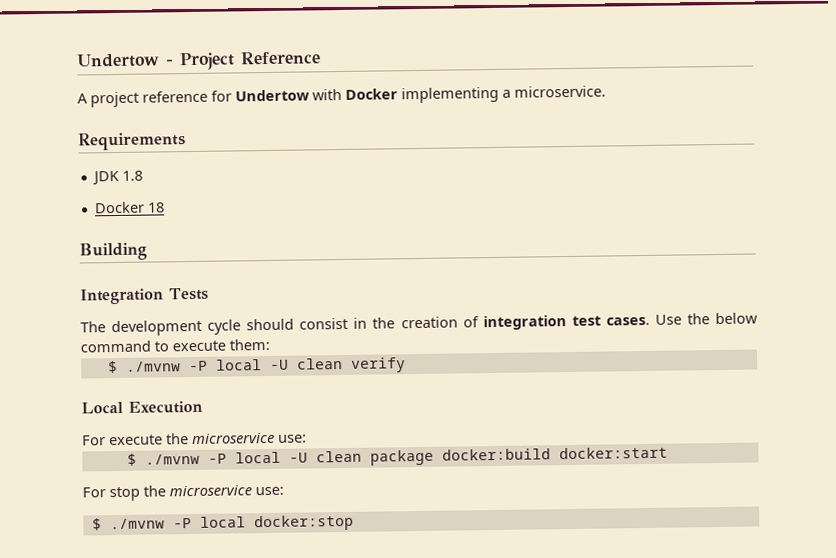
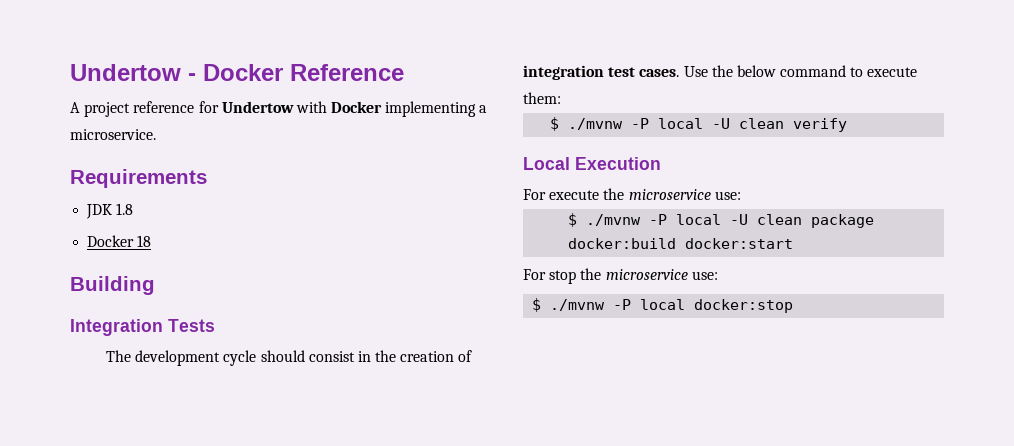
[179,52,235,71] Project -> [203,64,283,81] Docker

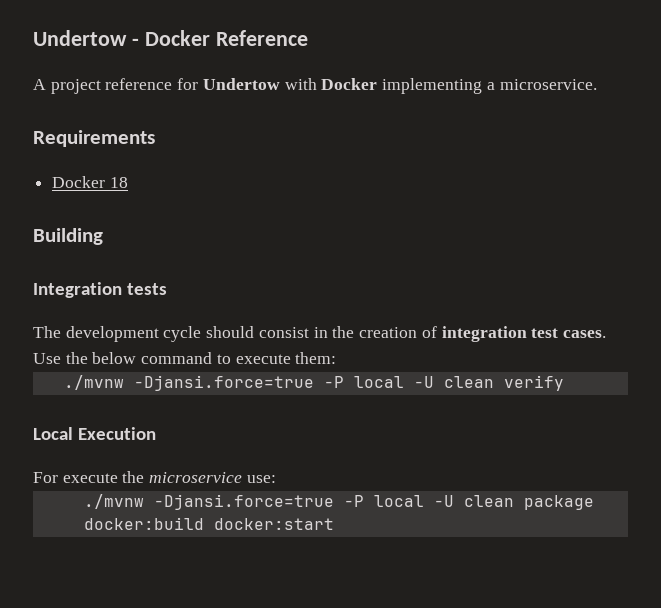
[86,203,134,219] // JDK 1.8 -> (155, 138) none
[168,319,215,332] Tests -> [127,283,168,295] tests
[550,117,624,131] $ ./mvnw -> [63,375,314,391] ./mvnw -Djansi.force=true
[568,213,642,227] $ ./mvnw -> [83,494,334,510] ./mvnw -Djansi.force=true
[523,268,718,284] [532,298,794,313] // For stop the microservice use: // $ ./mvnw -P local docker:stop -> (334, 524) none

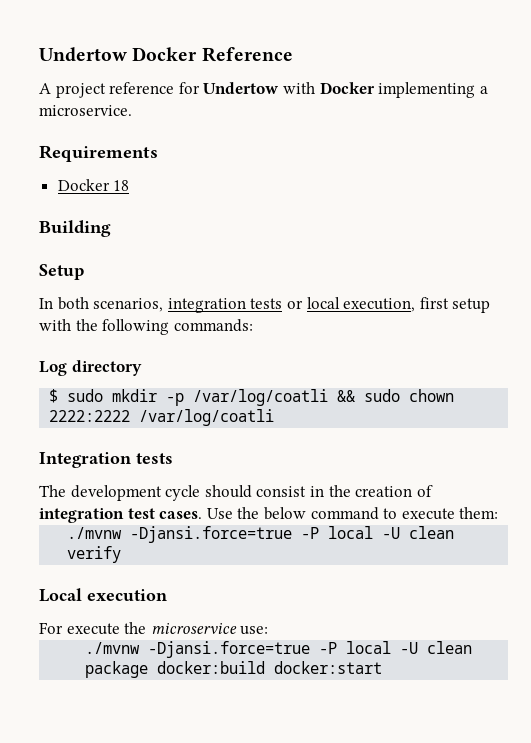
[33,30,139,46] Undertow - -> [39,47,127,62] Undertow
(103, 236) none -> [39,264,84,280] [39,297,491,313] [39,319,253,335] [39,360,142,376] [49,389,455,406] [49,409,275,426] // Setup // In both scenarios, integration tests or local execution, first setup with the following commands: // Log directory // $ sudo mkdir -p /var/log/coatli && sudo chown 2222:2222 /var/log/coatli
[78,427,157,440] Execution -> [87,589,167,601] execution

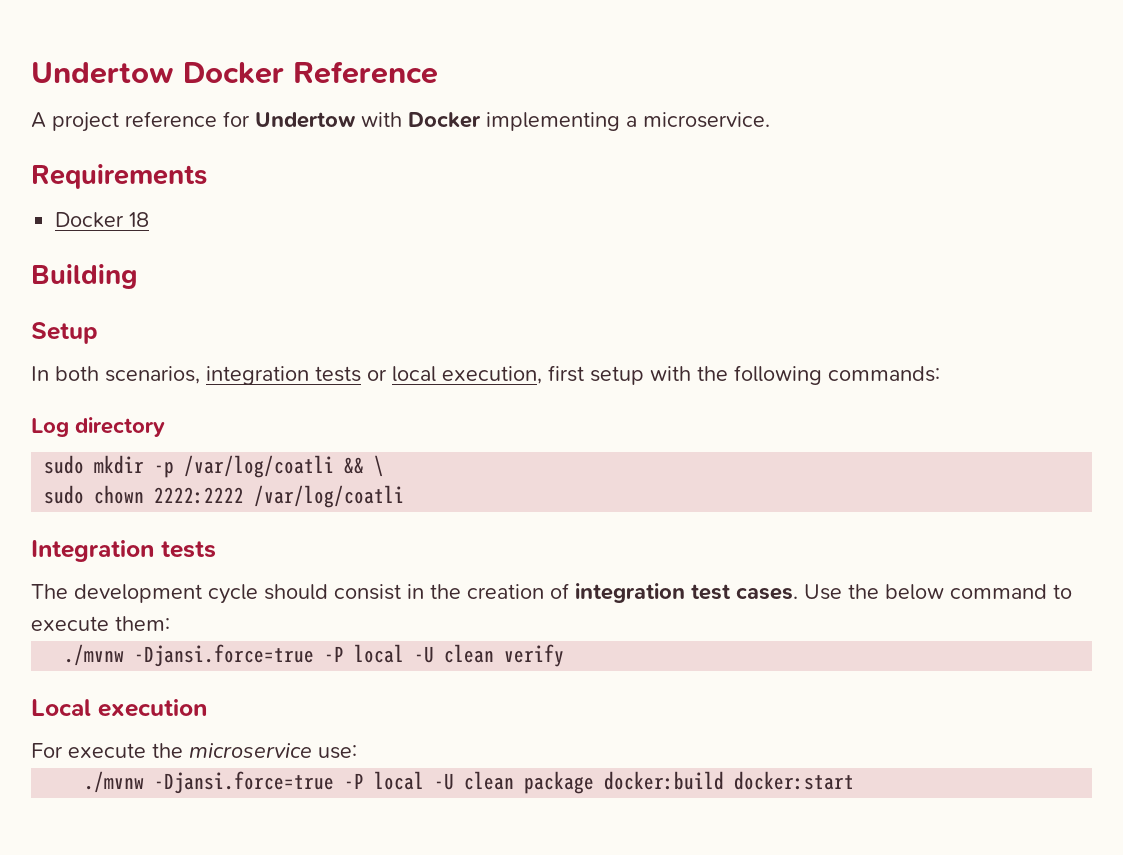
[49,389,59,403] $ -> (165, 427) none
(356, 396) none -> [374,455,385,477] \ //

